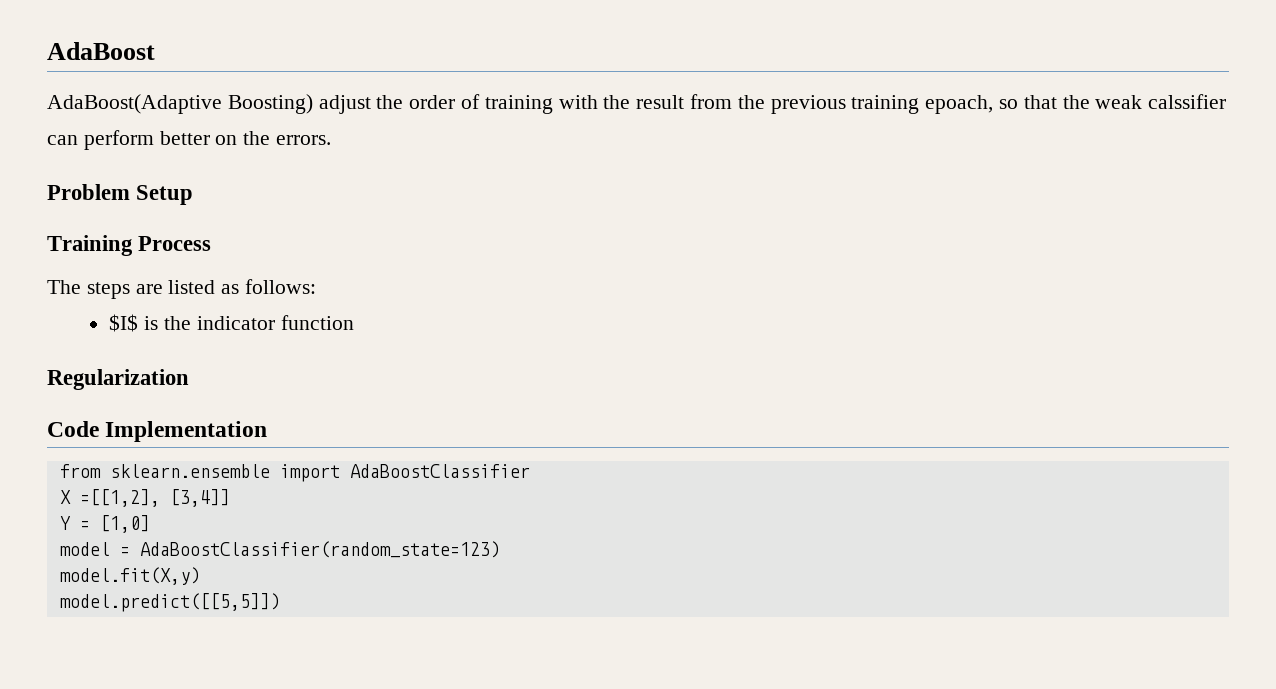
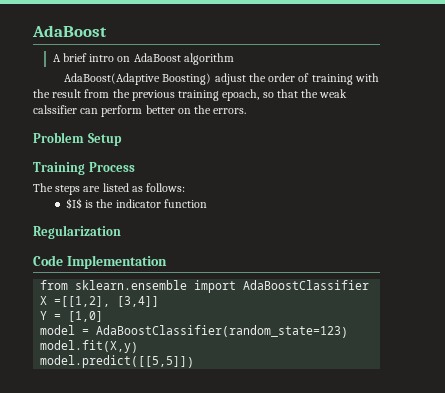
[47,42,155,60] AdaBoost -> [32,25,107,37] [52,53,234,65] AdaBoost // A brief intro on AdaBoost algorithm

